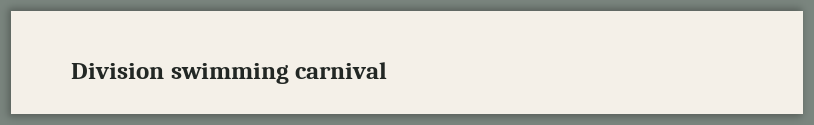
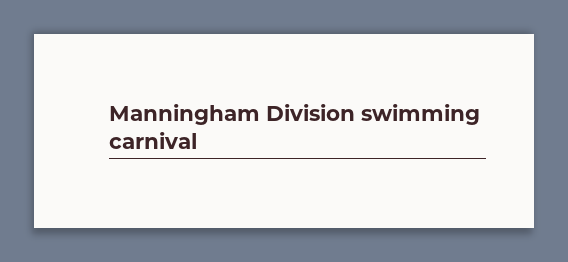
(71, 71) none -> [109,104,260,125] Manningham

